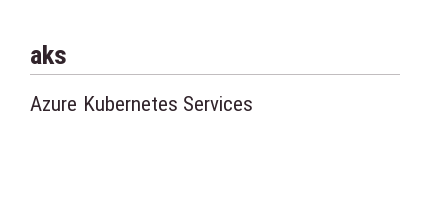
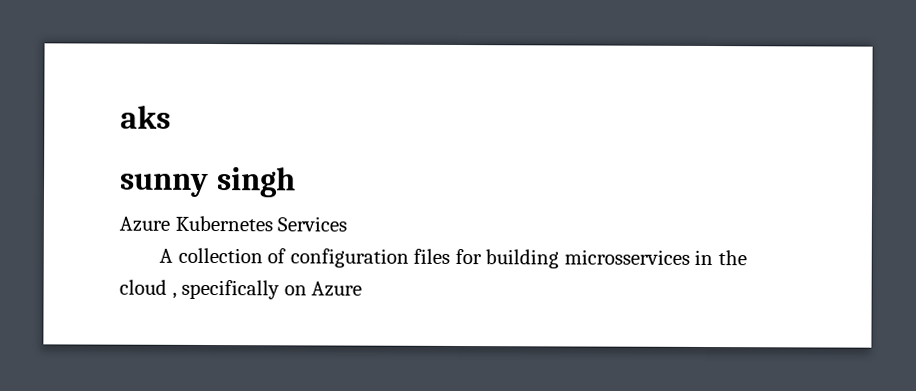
(67, 54) none -> [119,167,296,198] // sunny singh
(254, 103) none -> [159,247,747,269] [119,279,363,300] // A collection of configuration files for building microsservices in the cloud , specifically on Azure

